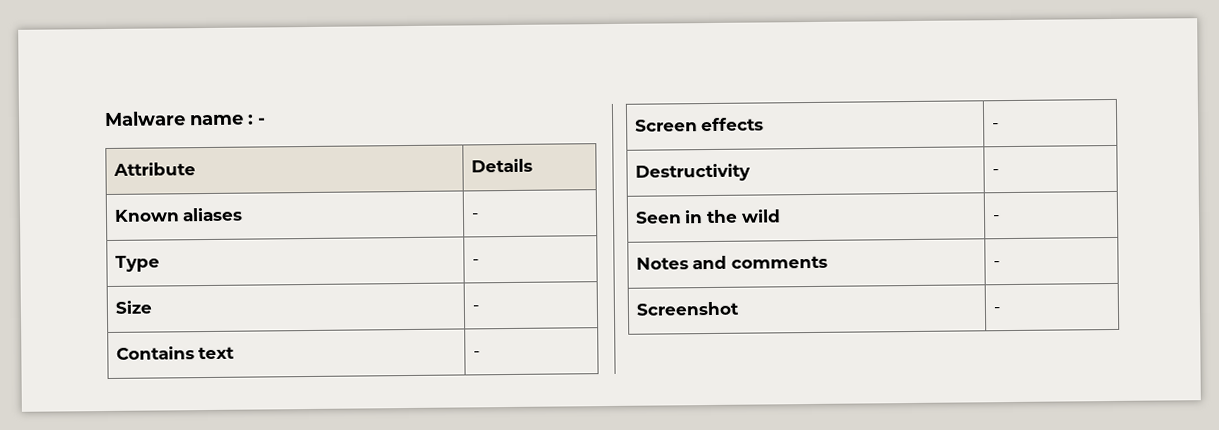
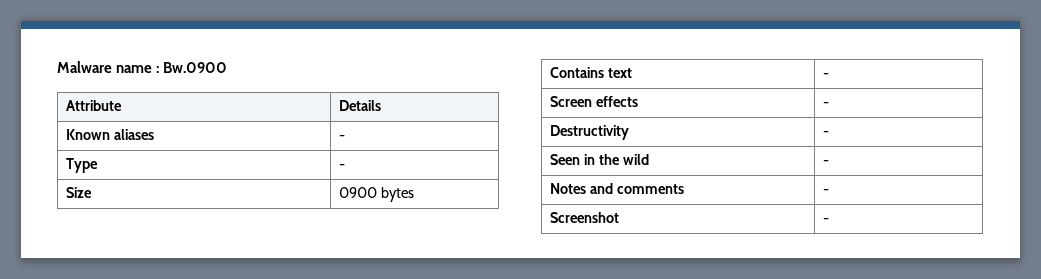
[258,117,266,125] - -> [163,62,228,73] Bw.0900
[471,304,480,311] - -> [339,187,415,202] 0900 bytes

